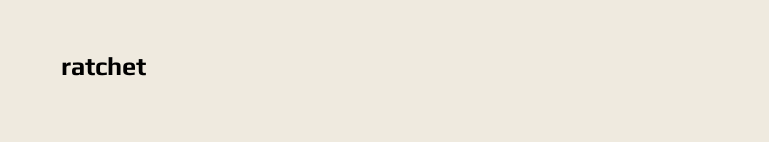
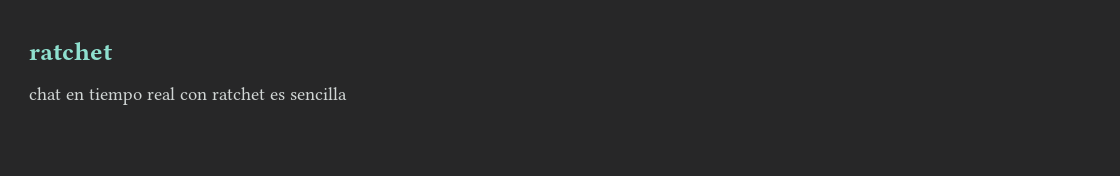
[61,57,146,76] ratchet -> [29,42,112,60] [29,87,347,105] ratchet // chat en tiempo real con ratchet es sencilla

